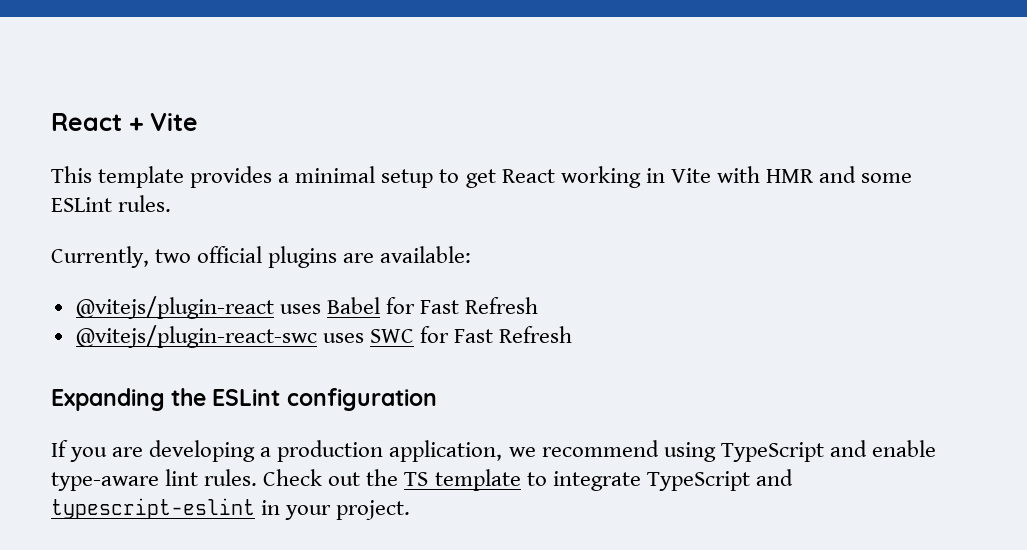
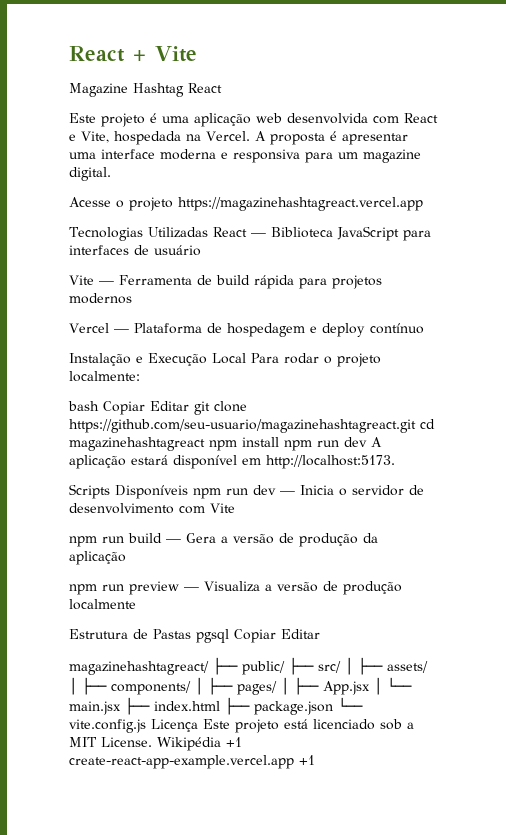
[51,166,913,188] [51,195,172,212] [51,246,472,268] [75,296,539,319] [75,325,573,348] [51,388,437,411] [51,440,936,462] [51,469,793,491] [51,498,411,520] This template provides a minimal setup to get React working in Vite with HMR and some ESLint rules. // Currently, two official plugins are available: // @vitejs/plugin-react uses Babel for Fast Refresh // @vitejs/plugin-react-swc uses SWC for Fast Refresh // Expanding the ESLint configuration // If you are developing a production application, we recommend using TypeScript and enable type-aware lint rules. Check out the TS template to integrate TypeScript and typescript-eslint in your project. -> [69,83,222,97] [69,113,438,127] [69,131,408,145] [69,149,421,163] [69,167,111,181] [69,197,423,211] [69,226,431,241] [69,245,201,256] [69,275,382,289] [69,293,132,304] [69,323,424,337] [69,353,381,367] [69,371,140,382] [68,401,247,415] [69,419,435,433] [69,437,382,451] [69,455,395,469] [69,484,424,499] [69,503,235,514] [69,533,378,547] [69,551,126,565] [69,581,402,595] [69,599,136,610] [69,629,320,643] [69,657,428,675] [69,677,412,695] [69,697,363,715] [69,719,414,733] [69,737,242,751] [69,755,315,769] Magazine Hashtag React // Este projeto é uma aplicação web desenvolvida com React e Vite, hospedada na Vercel. A proposta é apresentar uma interface moderna e responsiva para um magazine digital. // Acesse o projeto https://magazinehashtagreact.vercel.app // Tecnologias Utilizadas React — Biblioteca JavaScript para interfaces de usuário // Vite — Ferramenta de build rápida para projetos modernos // Vercel — Plataforma de hospedagem e deploy contínuo // Instalação e Execução Local Para rodar o projeto localmente: // bash Copiar Editar git clone https://github.com/seu-usuario/magazinehashtagreact.git cd magazinehashtagreact npm install npm run dev A aplicação estará disponível em http://localhost:5173. // Scripts Disponíveis npm run dev — Inicia o servidor de desenvolvimento com Vite // npm run build — Gera a versão de produção da aplicação // npm run preview — Visualiza a versão de produção localmente // Estrutura de Pastas pgsql Copiar Editar // magazinehashtagreact/ ├── public/ ├── src/ │ ├── assets/ │ ├── components/ │ ├── pages/ │ ├── App.jsx │ └── main.jsx ├── index.html ├── package.json └── vite.config.js Licença Este projeto está licenciado sob a MIT License. Wikipédia +1 create-react-app-example.vercel.app +1

